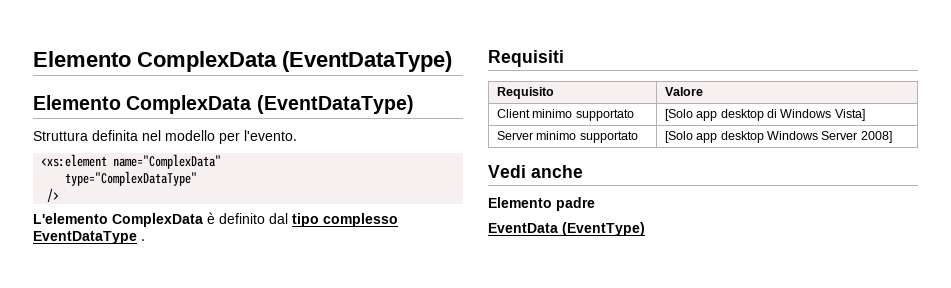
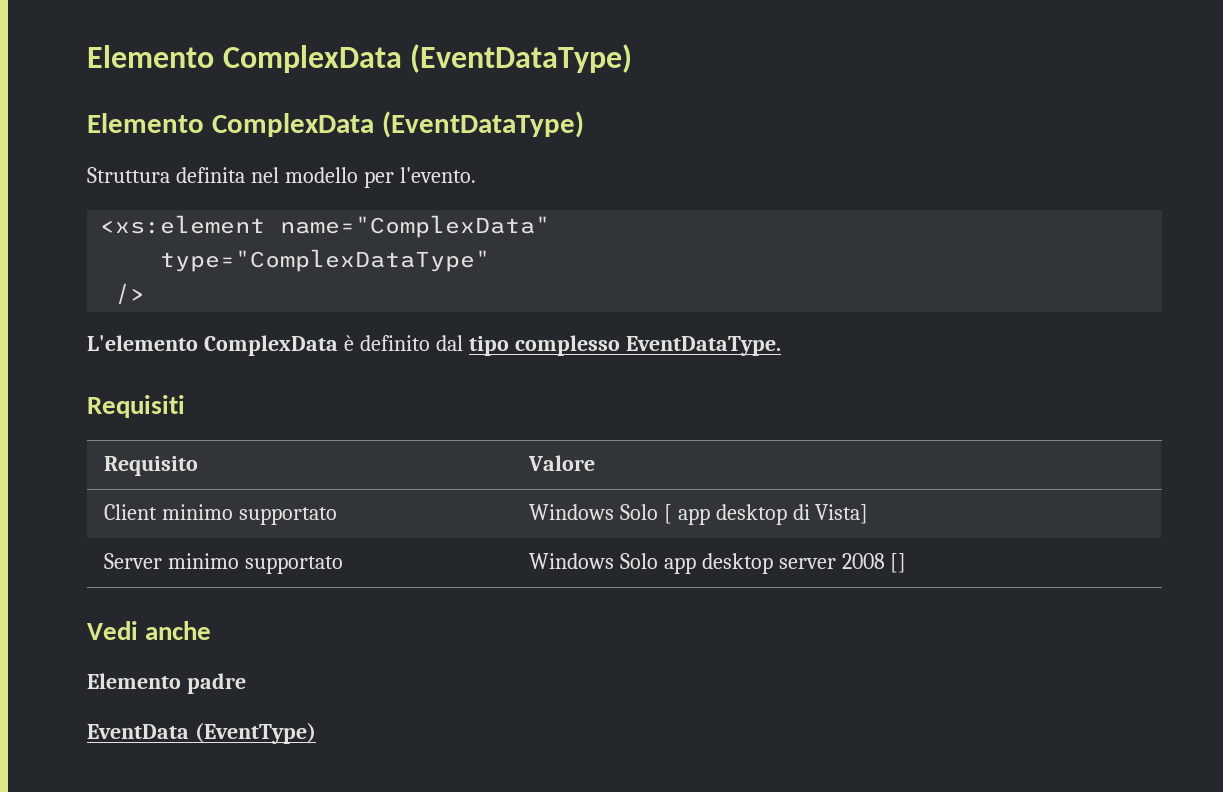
[33,231,145,244] EventDataType . -> [625,336,781,356] EventDataType.
[664,109,693,121] [Solo -> [528,504,672,524] Windows Solo [
[780,109,832,118] Windows -> (810, 512) none
[664,131,892,143] [Solo app desktop Windows Server 2008] -> [528,553,907,574] Windows Solo app desktop server 2008 []

